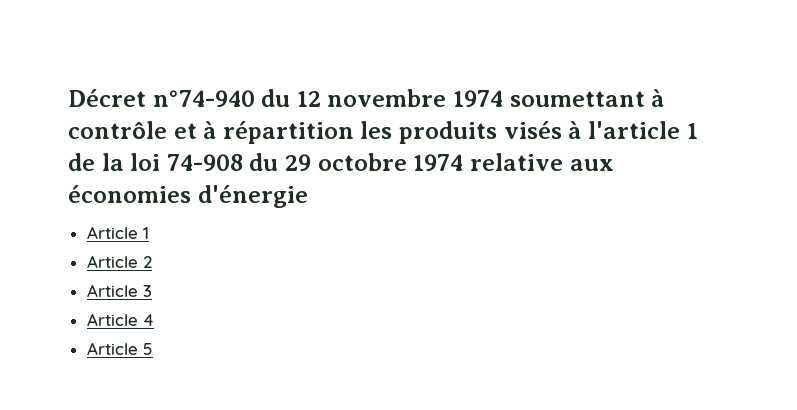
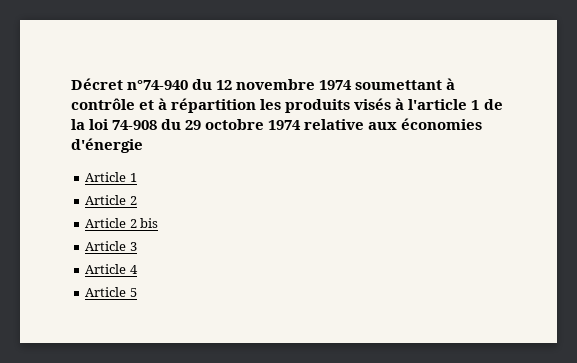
(152, 262) none -> [85,218,159,228] // Article 2 bis

